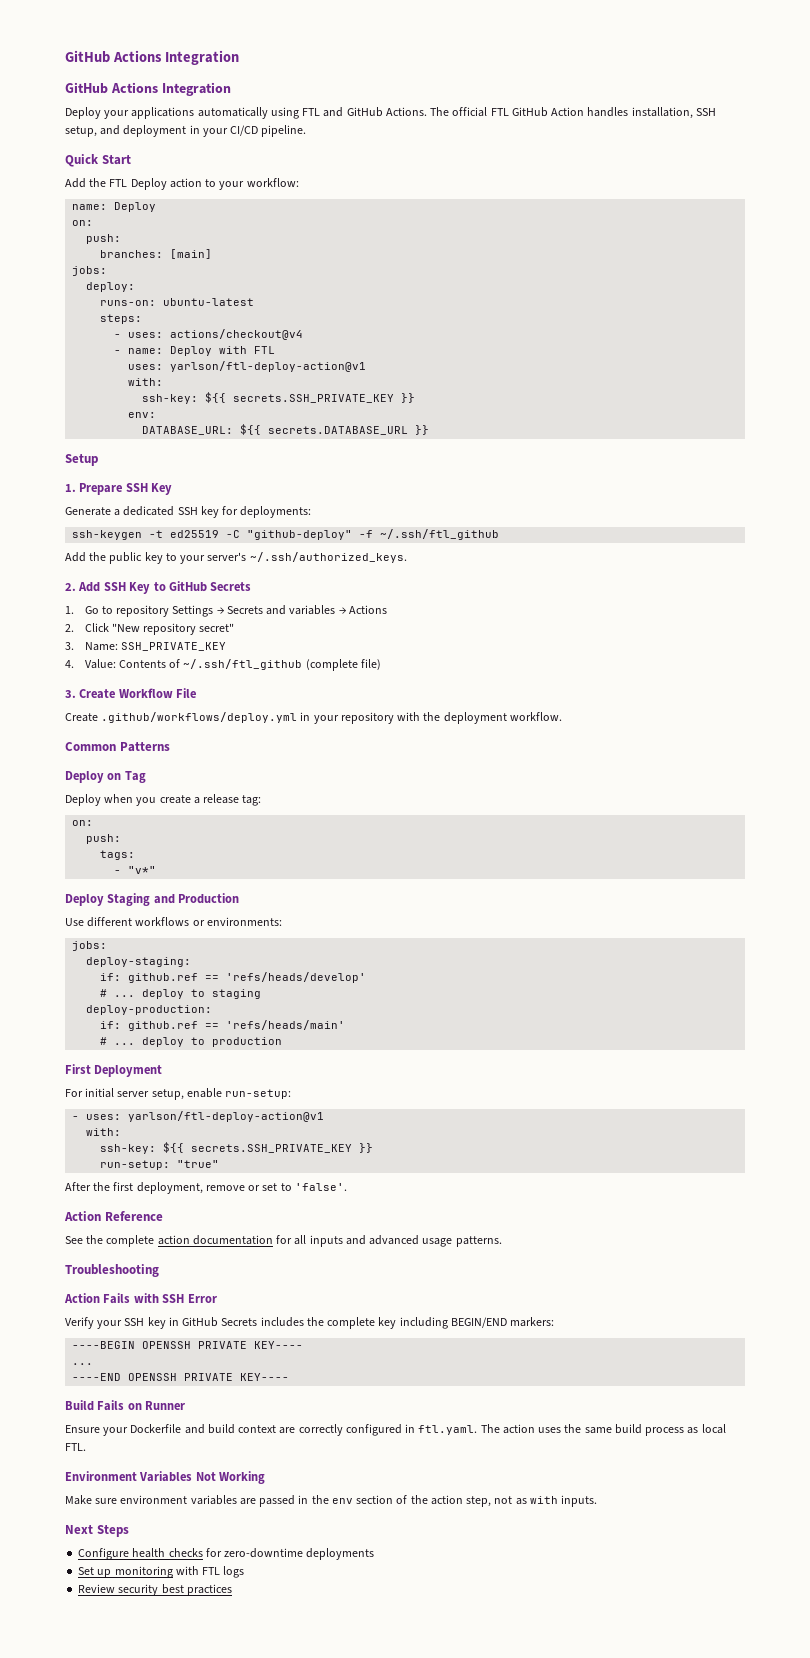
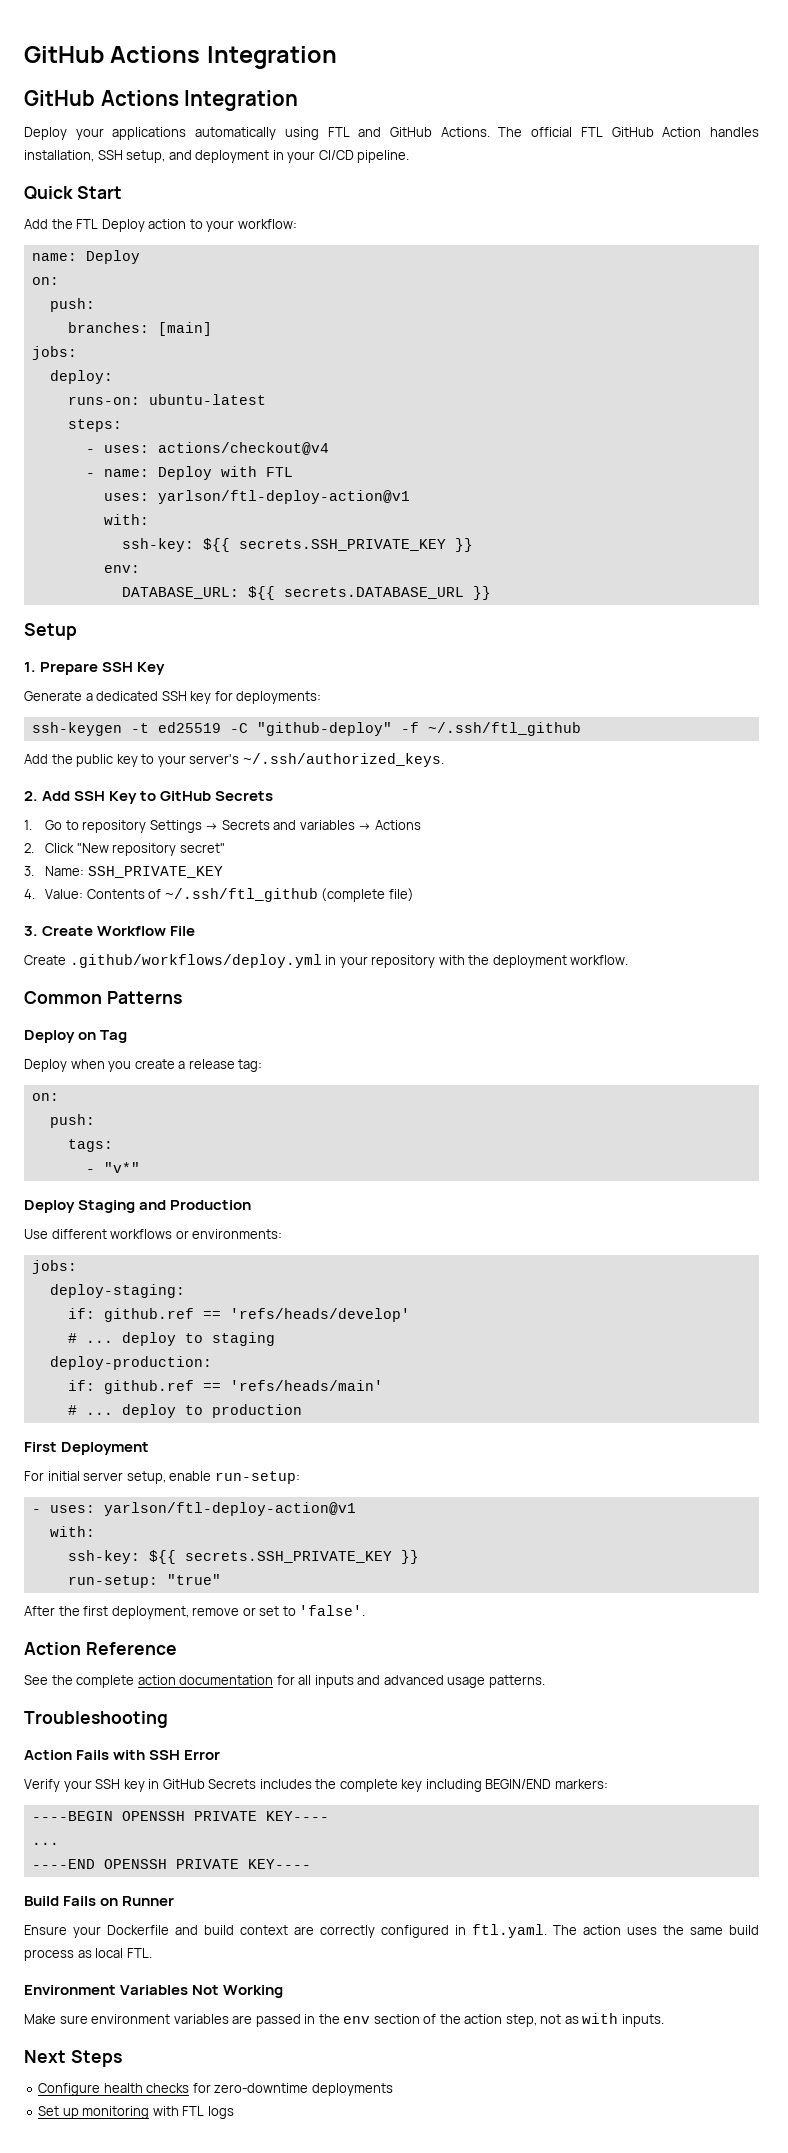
[78,1584,232,1596] // Review security best practices -> (234, 2112) none

